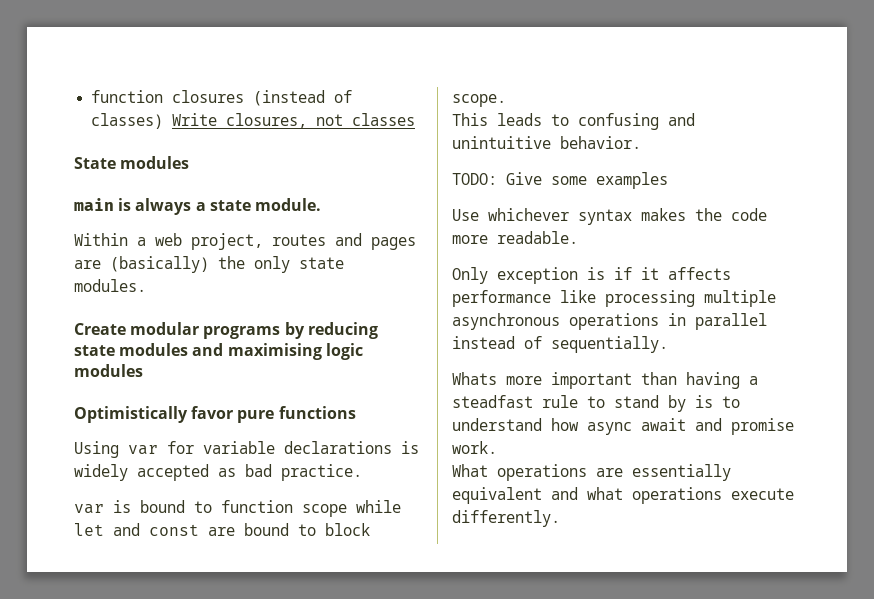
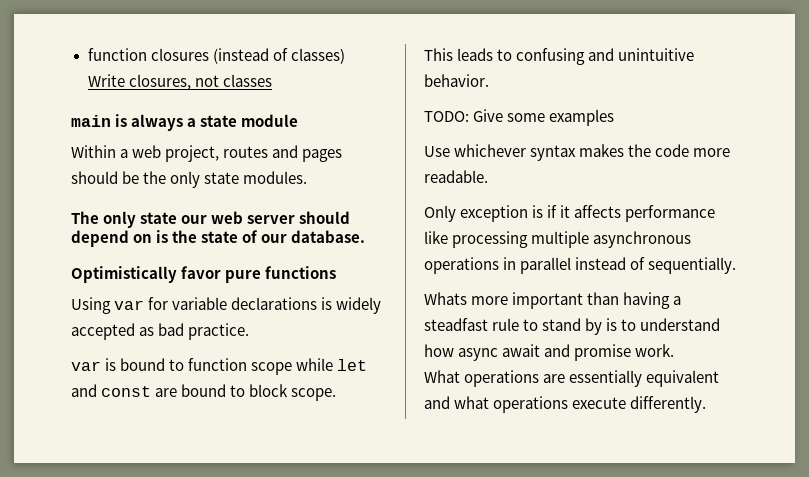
[74,156,190,169] // State modules -> (272, 80) none
[254,198,321,211] module. -> [241,114,299,127] module
[74,256,209,273] are (basically) -> [71,171,140,184] should be
[74,322,378,339] [74,343,363,360] [74,364,143,377] Create modular programs by reducing state modules and maximising logic modules -> [71,211,351,228] [71,230,366,247] The only state our web server should depend on is the state of our database.

